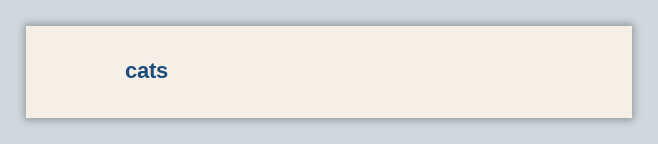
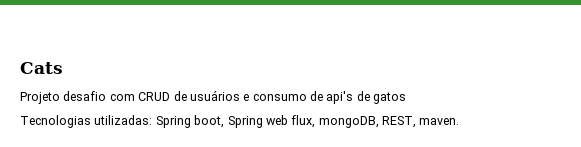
[125,63,168,78] cats -> [20,62,63,74] [20,90,407,104] [20,115,460,128] Cats // Projeto desafio com CRUD de usuários e consumo de api's de gatos // Tecnologias utilizadas: Spring boot, Spring web flux, mongoDB, REST, maven.

